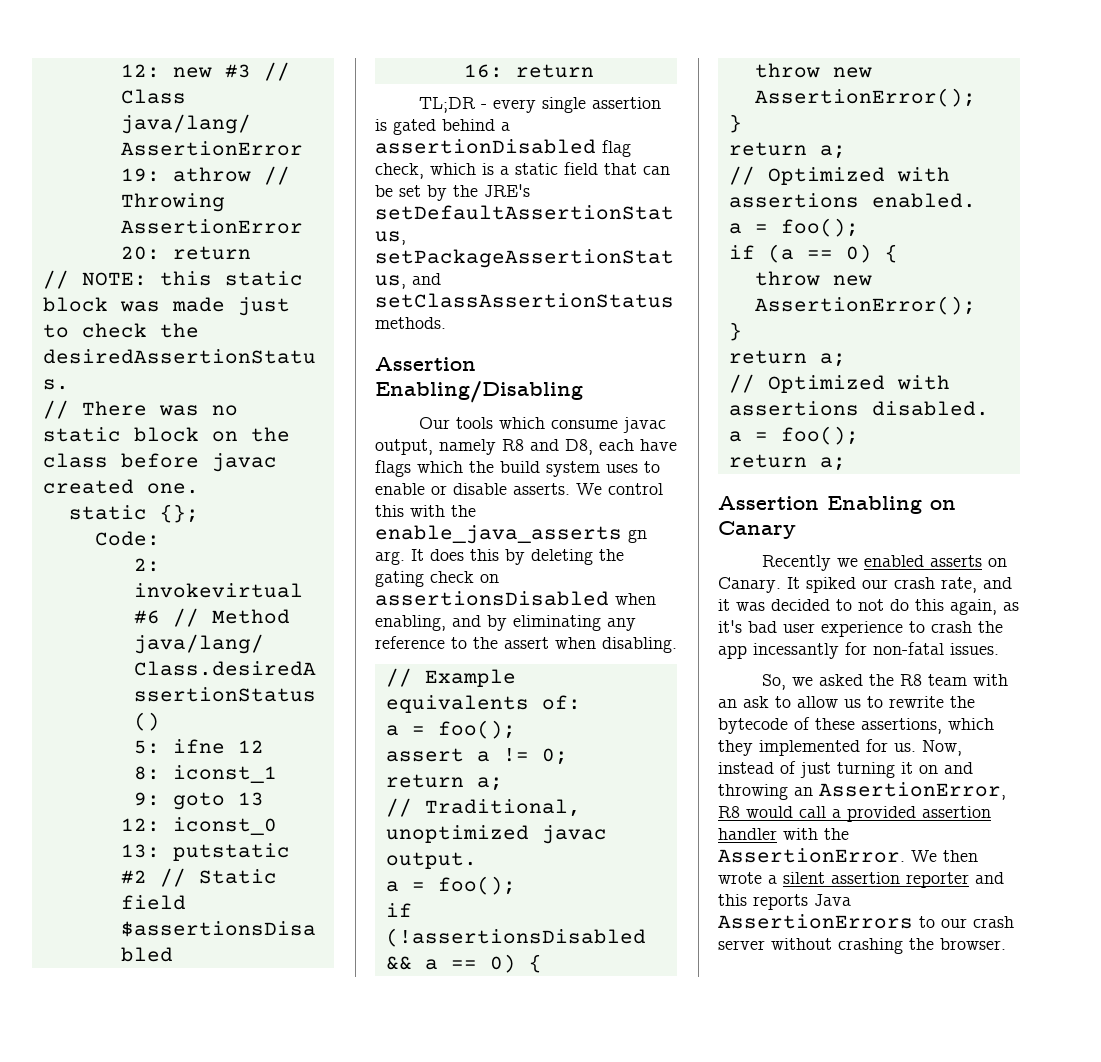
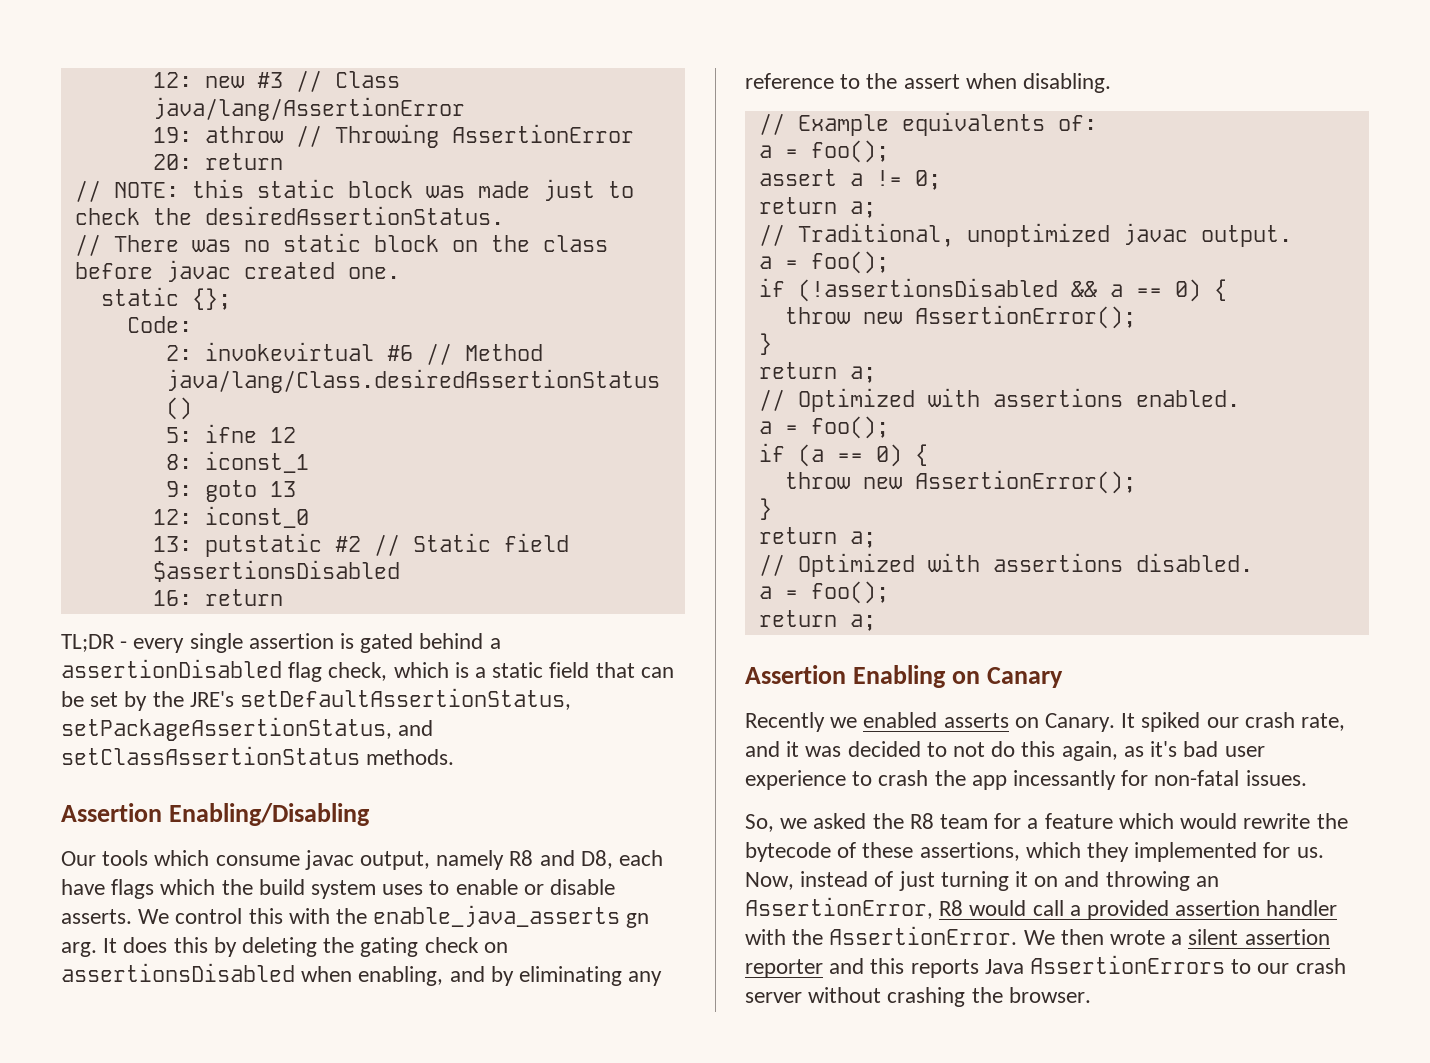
[973,674,1009,686] [718,696,883,708] with an ask to allow us to -> [994,813,1238,829] for a feature which would

